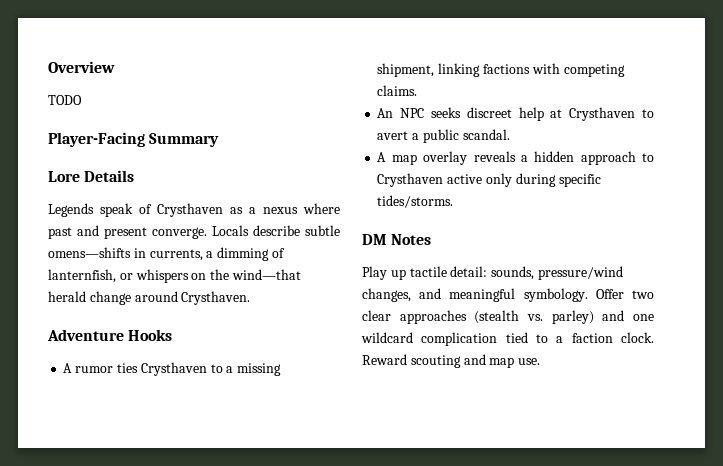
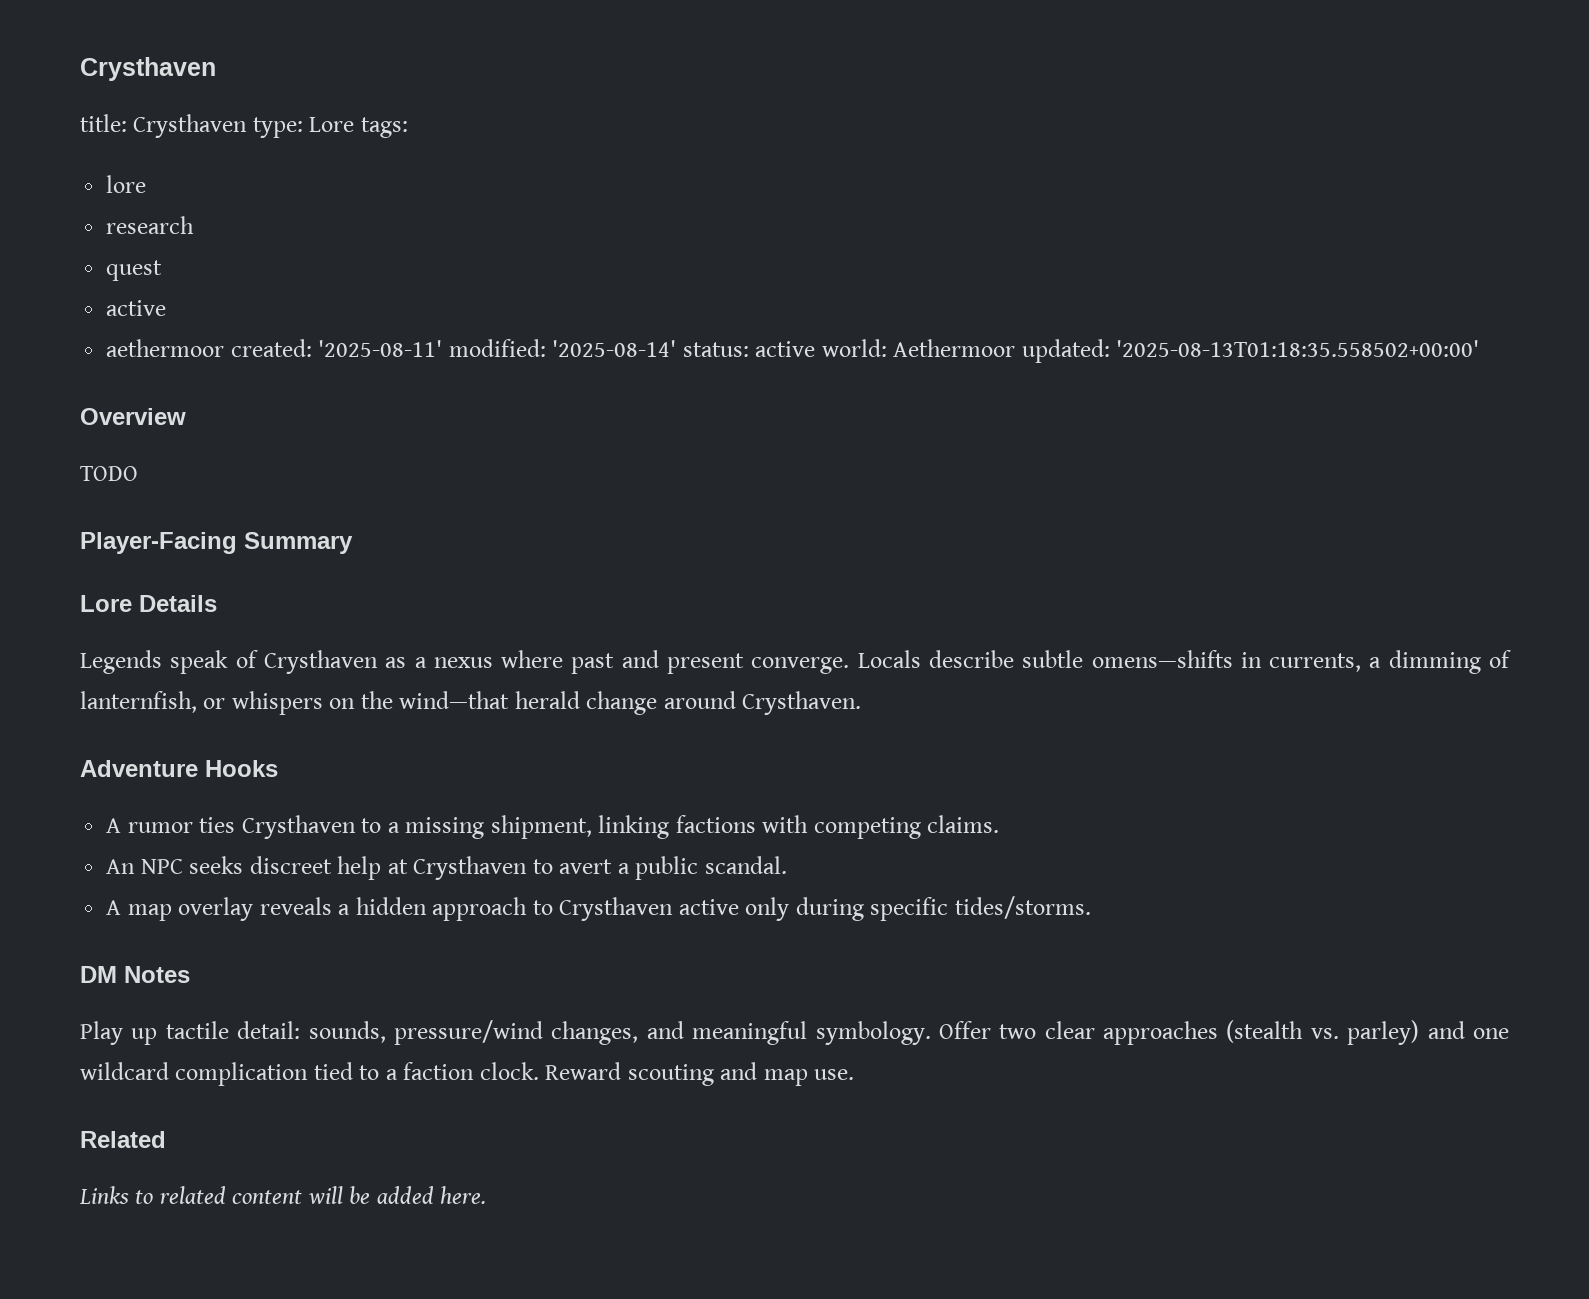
(48, 67) none -> [80,57,216,81] [80,114,408,138] [106,175,147,193] [106,216,195,234] [106,260,163,281] [106,300,167,316] [106,339,1480,363] Crysthaven // title: Crysthaven type: Lore tags: // lore // research // quest // active // aethermoor created: '2025-08-11' modified: '2025-08-14' status: active world: Aethermoor updated: '2025-08-13T01:18:35.558502+00:00' //
(541, 361) none -> [80,1131,166,1148] [79,1186,487,1204] // Related // Links to related content will be added here.

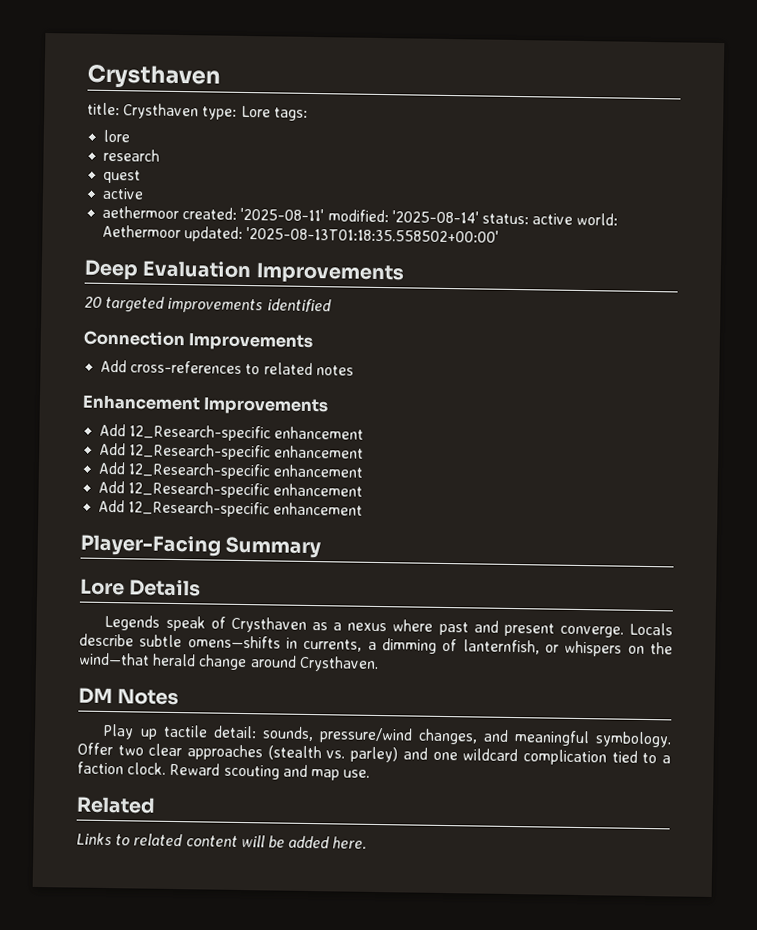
[80,408,186,425] [80,466,138,481] Overview // TODO -> [84,259,404,284] [84,295,332,314] [83,330,314,352] [100,359,354,376] [82,394,329,416] [99,423,365,442] [99,442,365,461] [98,461,364,480] [98,480,364,499] [98,499,364,518] Deep Evaluation Improvements // 20 targeted improvements identified // Connection Improvements // Add cross-references to related notes // Enhancement Improvements // Add 12_Research-specific enhancement // Add 12_Research-specific enhancement // Add 12_Research-specific enhancement // Add 12_Research-specific enhancement // Add 12_Research-specific enhancement
[80,760,278,777] [106,815,1000,839] [106,856,787,880] [106,896,1091,921] // Adventure Hooks // A rumor ties Crysthaven to a missing shipment, linking factions with competing claims. // An NPC seeks discreet help at Crysthaven to avert a public scandal. // A map overlay reveals a hidden approach to Crysthaven active only during specific tides/storms. -> (379, 664) none

